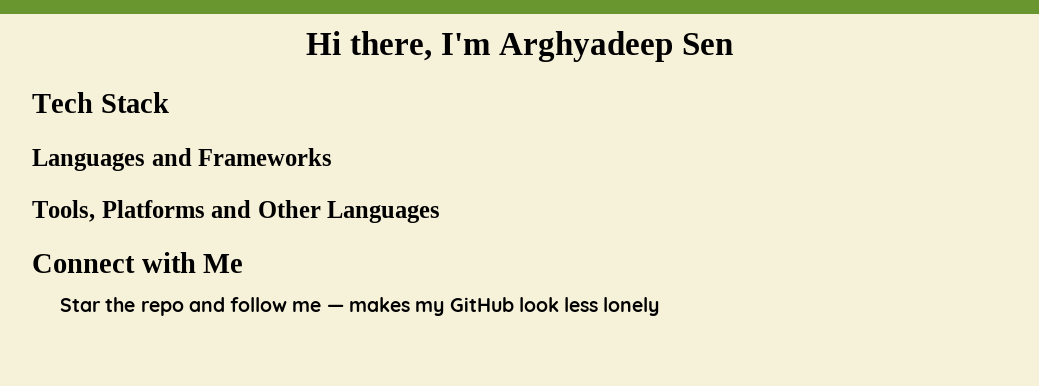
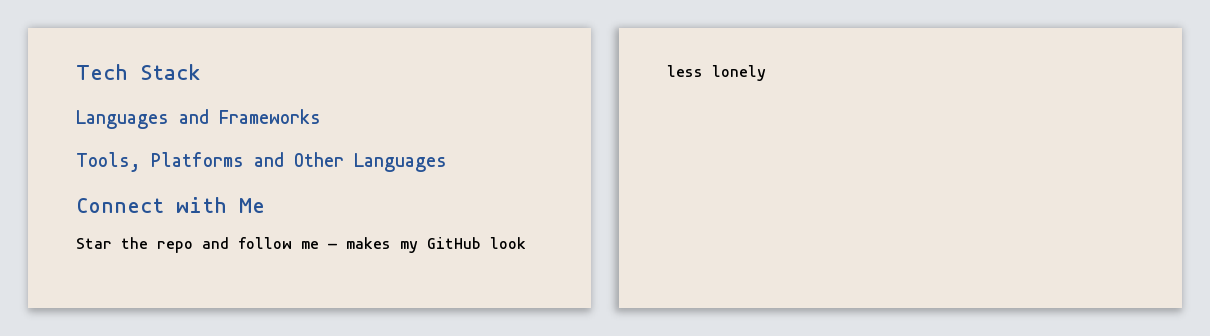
[306,31,733,62] Hi there, I'm Arghyadeep Sen // -> (76, 72) none

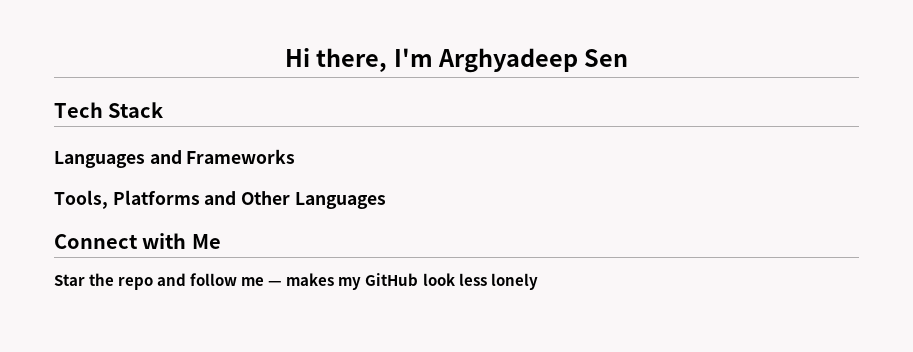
(76, 72) none -> [284,48,629,73] Hi there, I'm Arghyadeep Sen //

